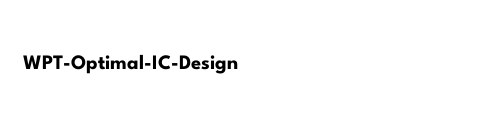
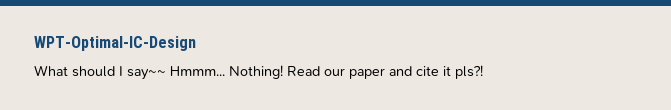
(238, 64) none -> [34,65,483,80] // What should I say~~ Hmmm... Nothing! Read our paper and cite it pls?!

